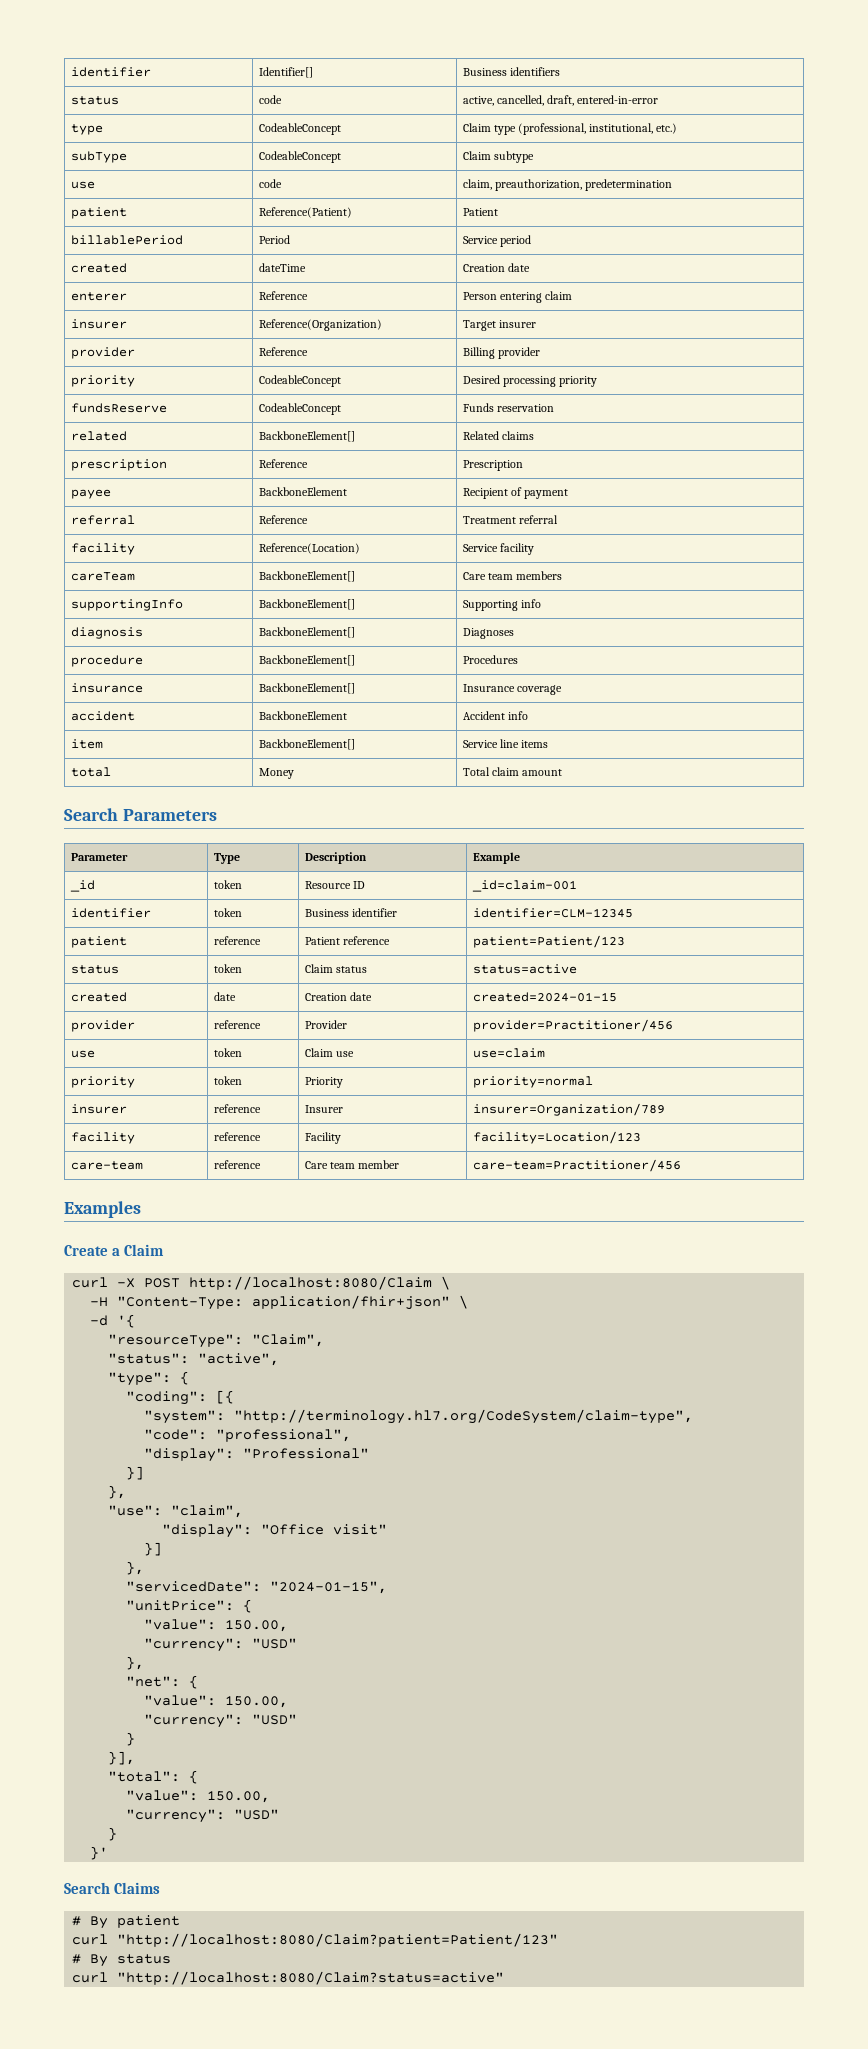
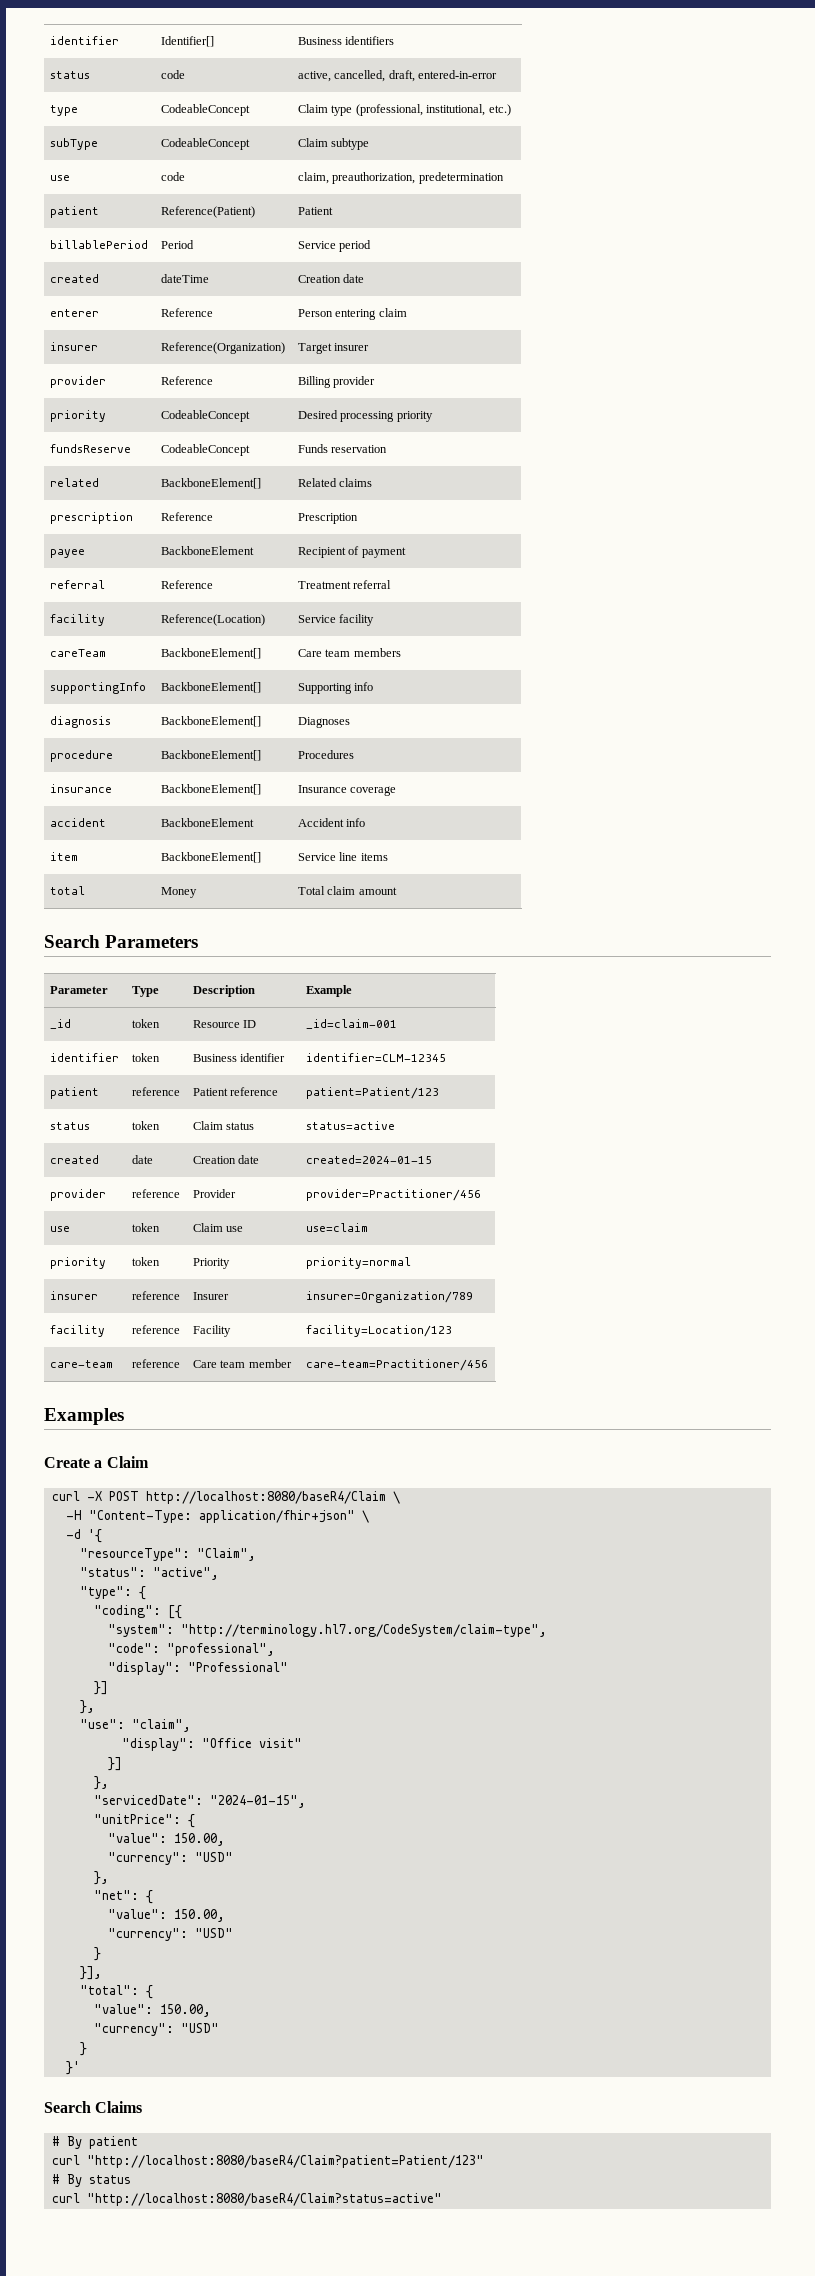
[188,1276,432,1290] http://localhost:8080/Claim -> [146,1491,387,1504] http://localhost:8080/baseR4/Claim
[116,1933,558,1947] "http://localhost:8080/Claim?patient=Patient/123" -> [87,2155,485,2168] "http://localhost:8080/baseR4/Claim?patient=Patient/123"
[116,1971,504,1985] "http://localhost:8080/Claim?status=active" -> [87,2193,443,2206] "http://localhost:8080/baseR4/Claim?status=active"

